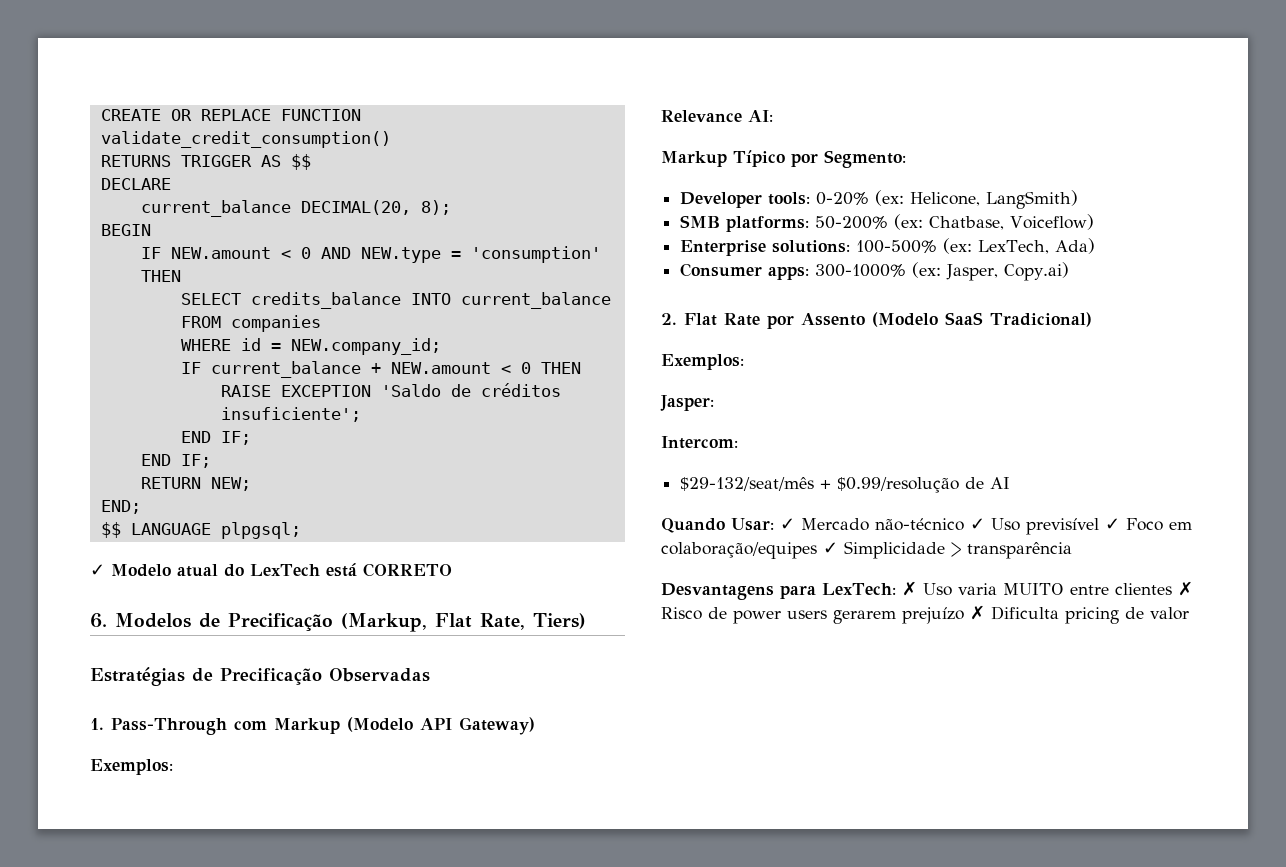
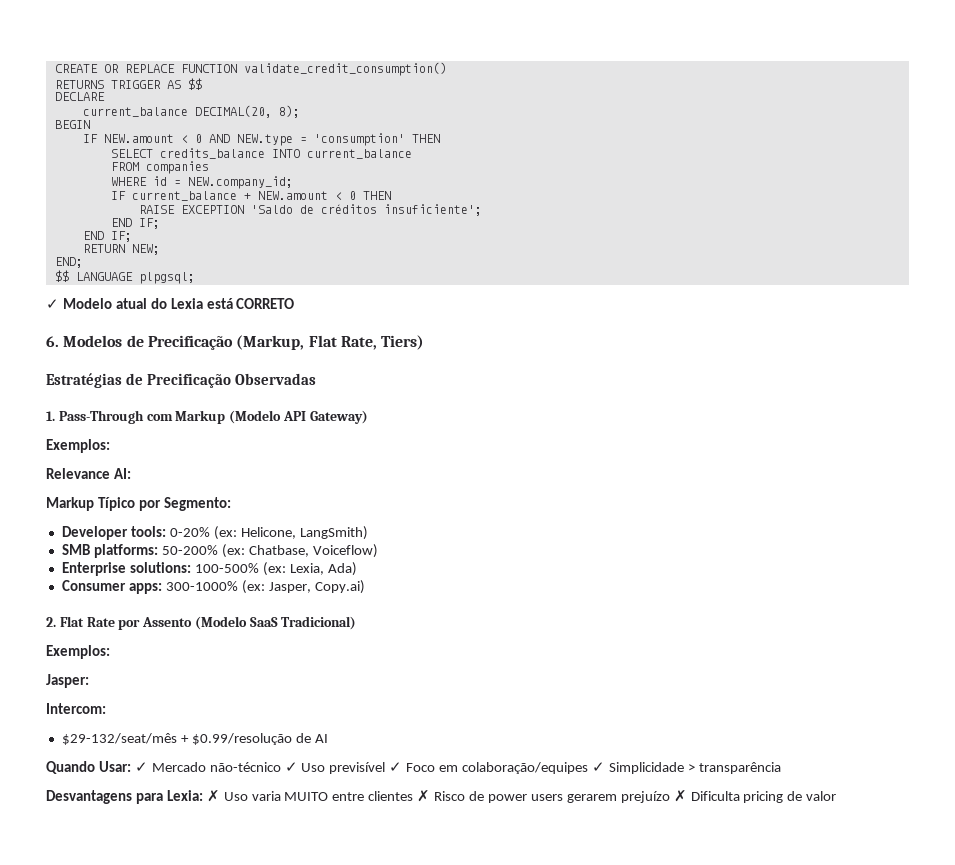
[250,564,320,576] LexTech -> [170,298,203,309] Lexia
[978,240,1050,254] LexTech, -> [289,563,324,575] Lexia,
[822,583,896,595] LexTech: -> [166,790,203,801] Lexia:

